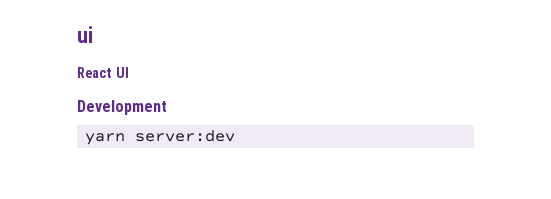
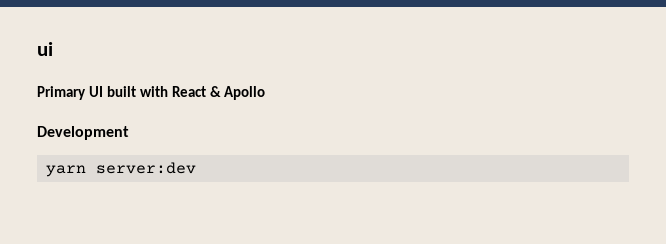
[77,67,129,78] React UI -> [37,86,266,100] Primary UI built with React & Apollo

